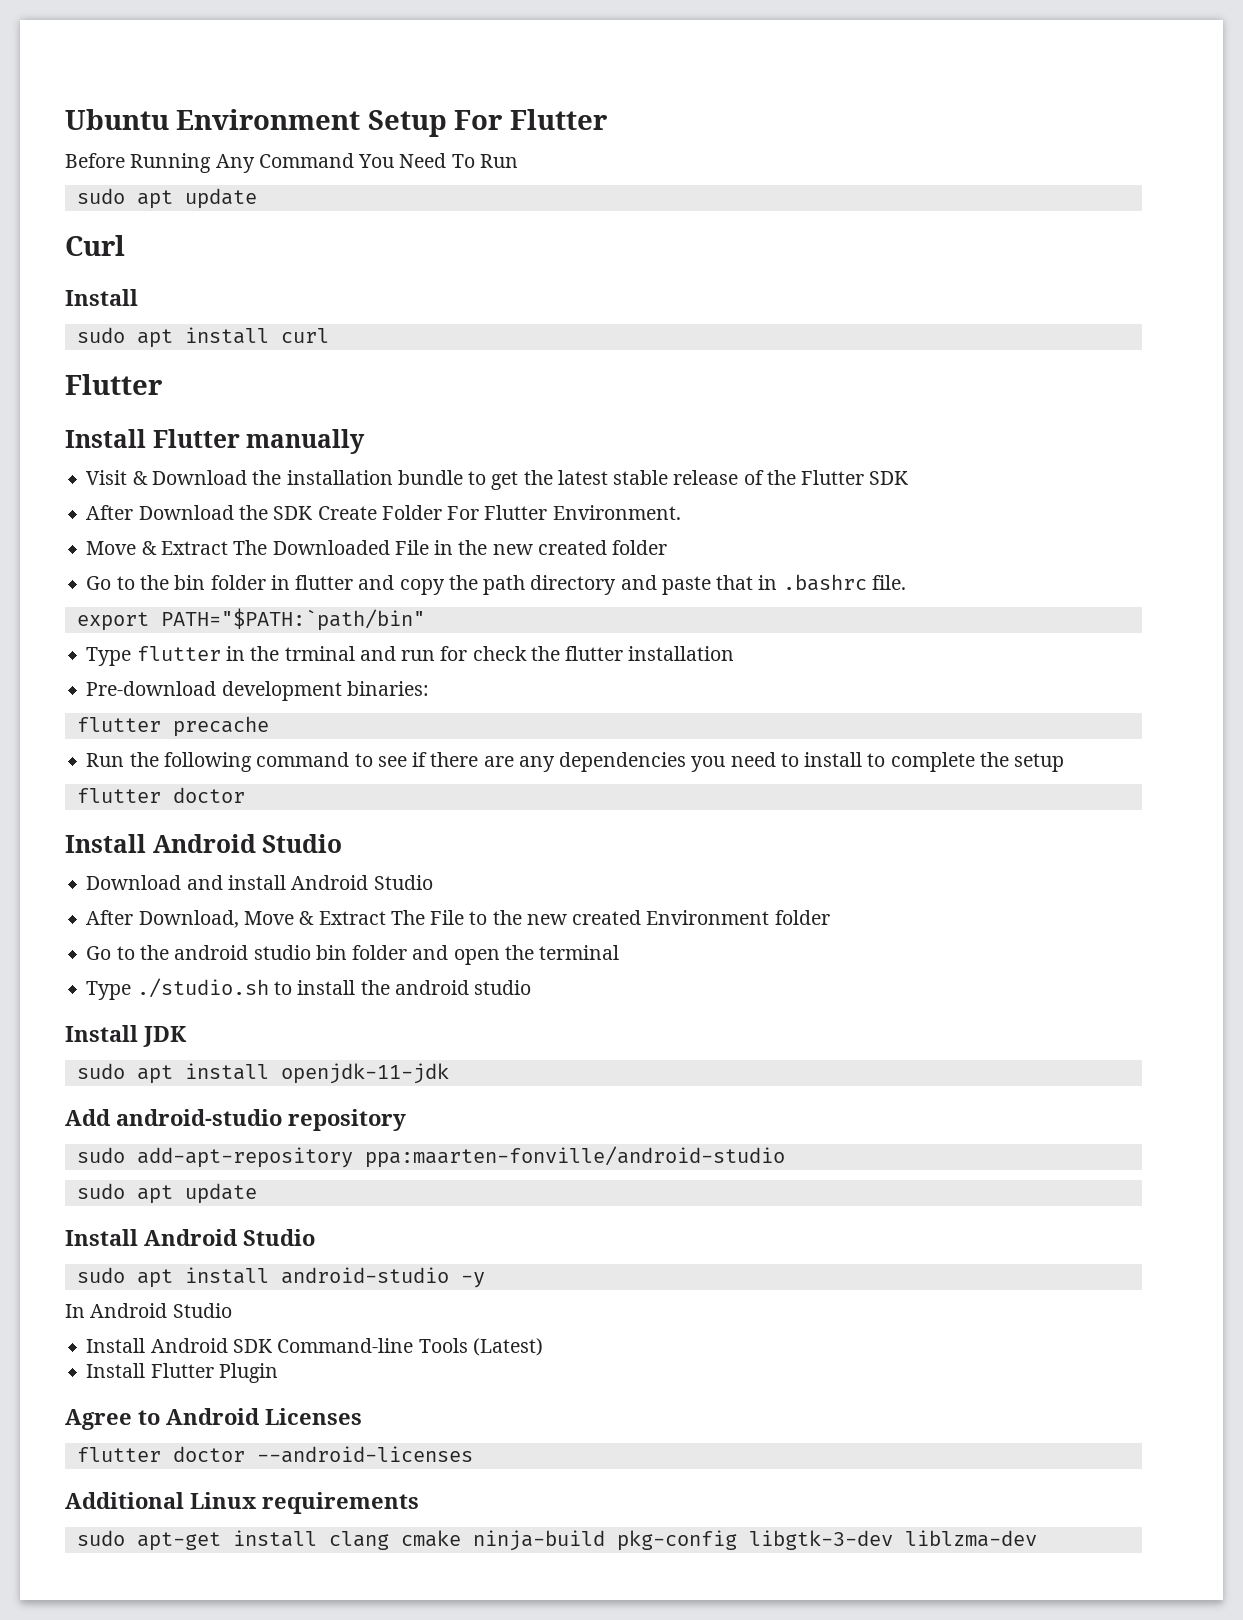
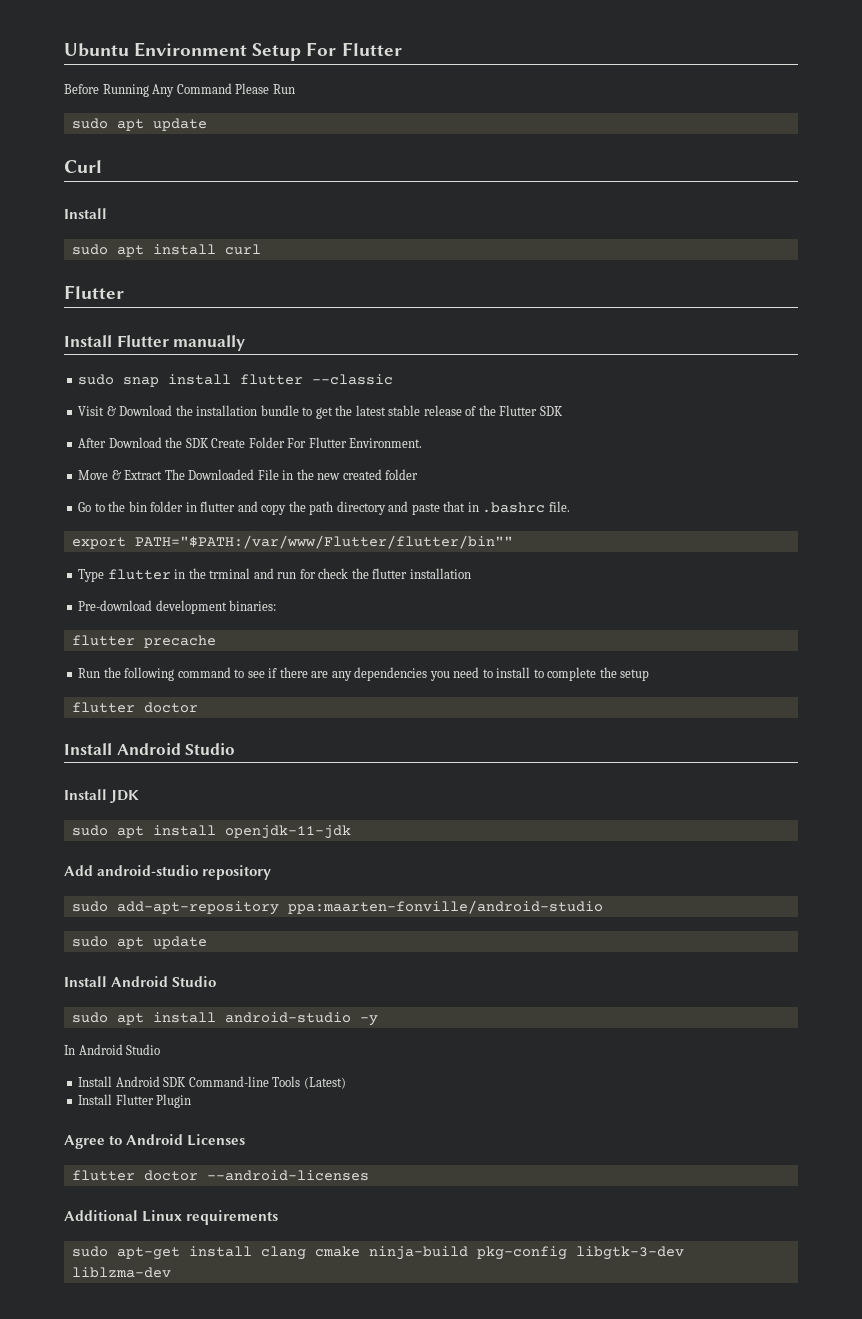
[358,153,475,168] You Need To -> [235,83,270,94] Please
(366, 441) none -> [78,374,394,387] // sudo snap install flutter --classic
[160,608,425,631] PATH="$PATH:`path/bin" -> [134,535,513,549] PATH="$PATH:/var/www/Flutter/flutter/bin""
[86,875,433,890] [86,910,830,928] [86,945,620,965] [86,978,532,1000] // Download and install Android Studio // After Download, Move & Extract The File to the new created Environment folder // Go to the android studio bin folder and open the terminal // Type ./studio.sh to install the android studio -> (236, 749) none

